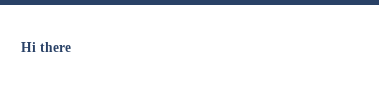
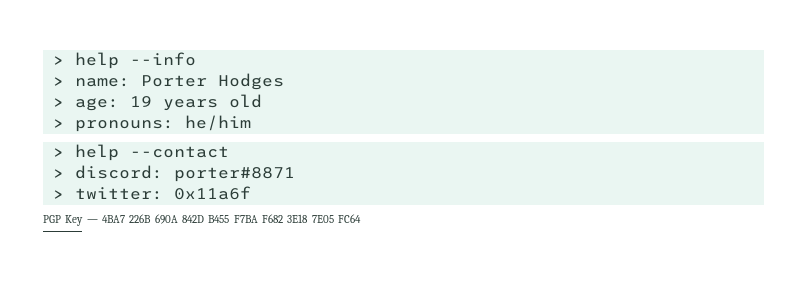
[21,42,71,52] Hi there -> [52,52,196,69] [52,73,284,90] [52,94,262,111] [52,115,251,132] [52,144,229,161] [52,165,295,182] [52,186,251,200] [43,214,361,226] > help --info // > name: Porter Hodges // > age: 19 years old // > pronouns: he/him // > help --contact // > discord: porter#8871 // > twitter: 0x11a6f // PGP Key — 4BA7 226B 690A 842D B455 F7BA F682 3E18 7E05 FC64

